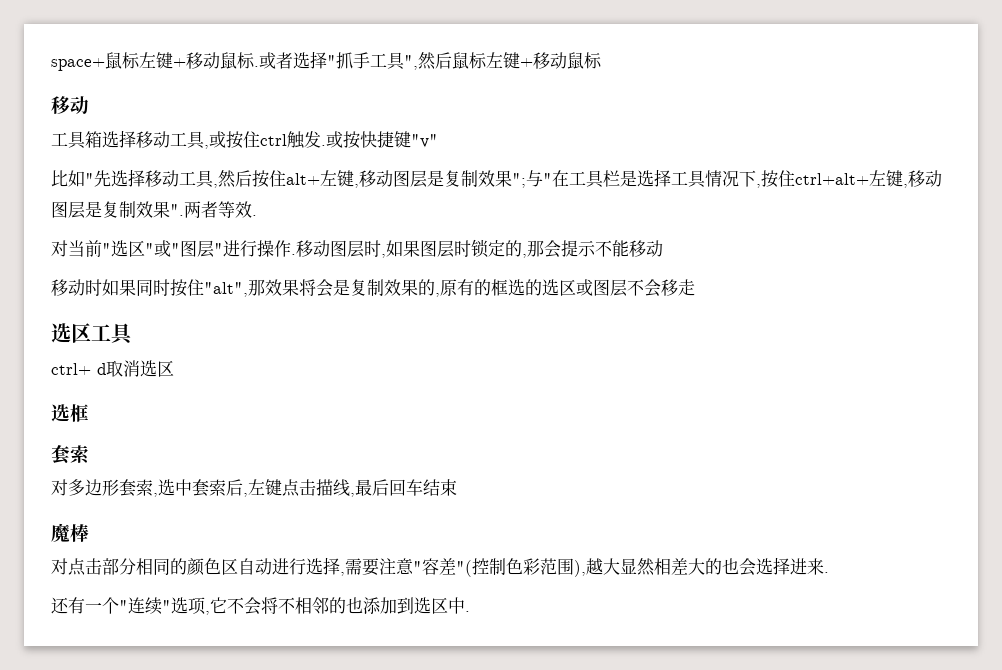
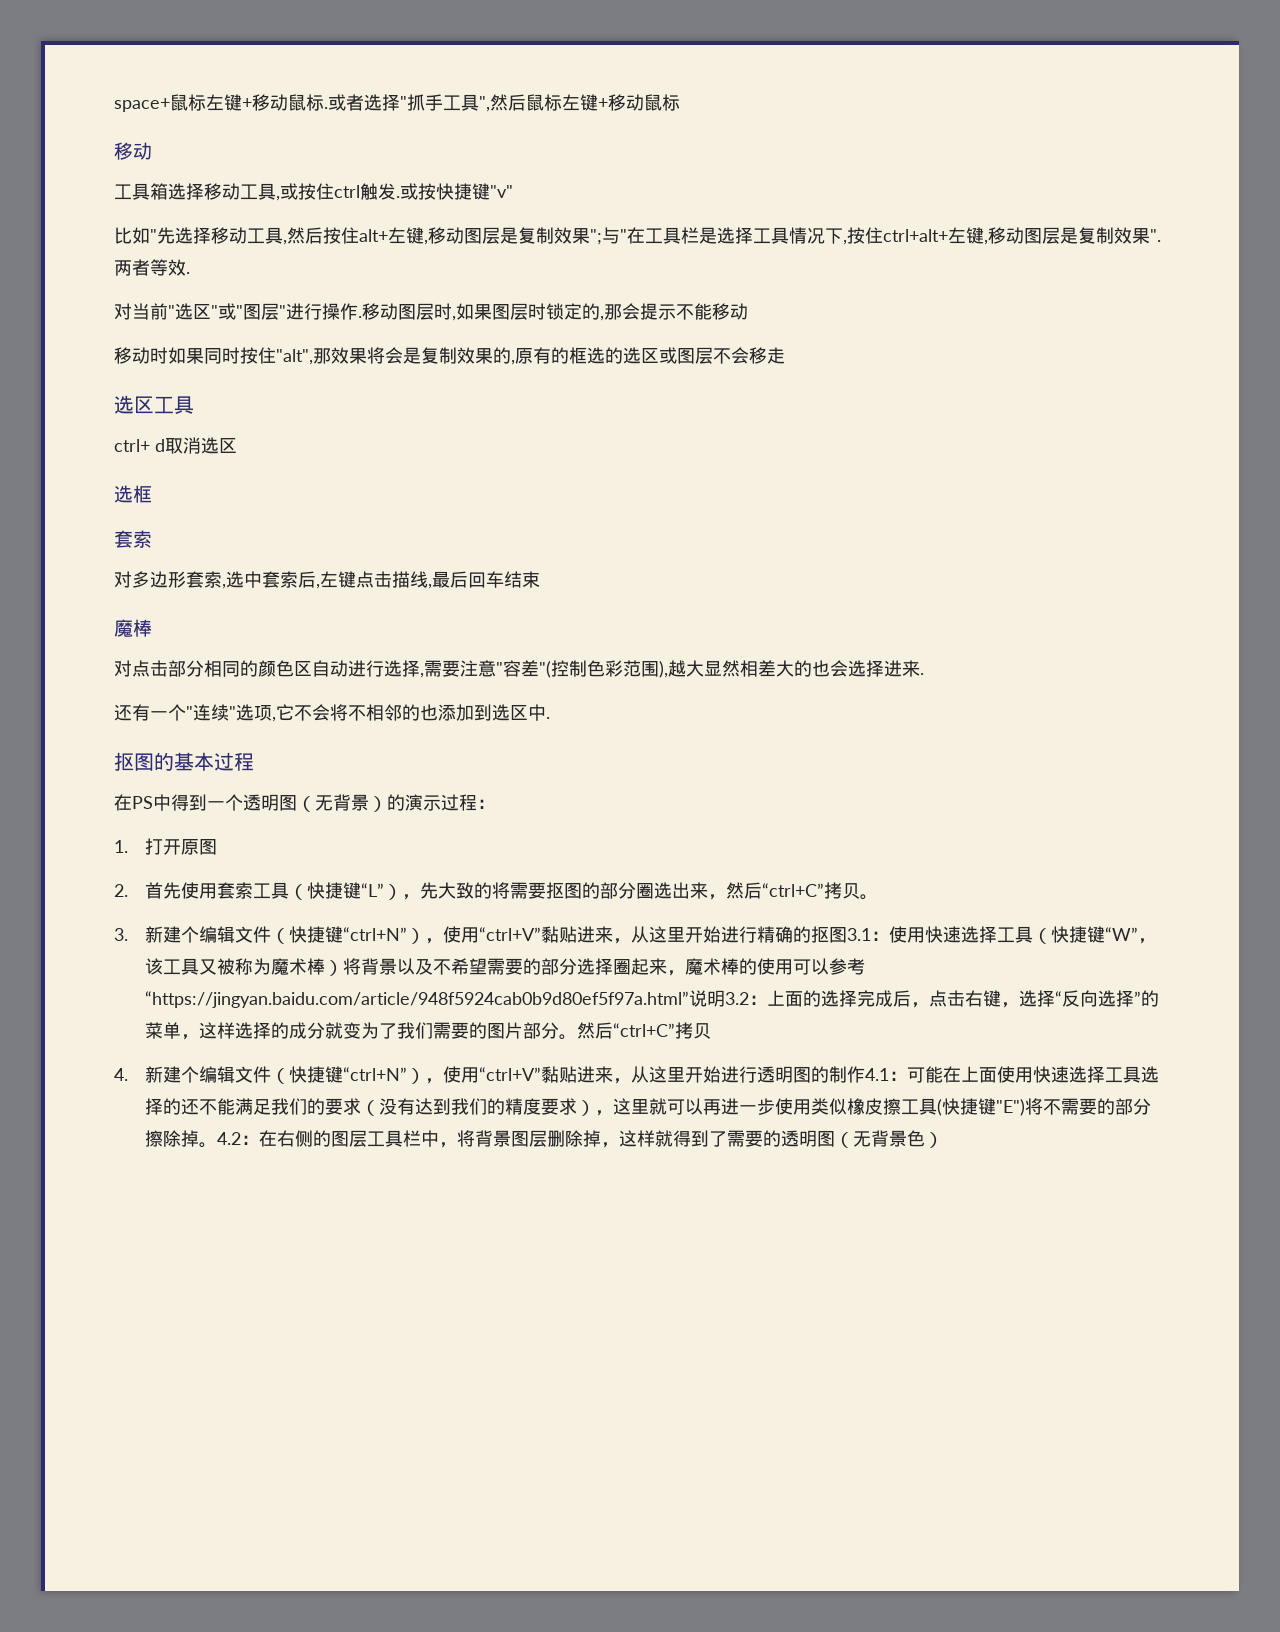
(470, 611) none -> [114,752,254,771] [114,794,495,812] [114,838,218,855] [114,882,879,900] [114,926,1157,944] [145,958,866,976] [145,990,1160,1008] [145,1022,712,1040] [114,1066,1160,1084] [145,1098,1152,1116] [145,1130,944,1148] // 抠图的基本过程 // 在PS中得到一个透明图（无背景）的演示过程： // 1.打开原图 // 2.首先使用套索工具（快捷键“L”），先大致的将需要抠图的部分圈选出来，然后“ctrl+C”拷贝。 // 3.新建个编辑文件（快捷键“ctrl+N”），使用“ctrl+V”黏贴进来，从这里开始进行精确的抠图3.1：使用快速选择工具（快捷键“W”，该工具又被称为魔术棒）将背景以及不希望需要的部分选择圈起来，魔术棒的使用可以参考“https://jingyan.baidu.com/article/948f5924cab0b9d80ef5f97a.html”说明3.2：上面的选择完成后，点击右键，选择“反向选择”的菜单，这样选择的成分就变为了我们需要的图片部分。然后“ctrl+C”拷贝 // 4.新建个编辑文件（快捷键“ctrl+N”），使用“ctrl+V”黏贴进来，从这里开始进行透明图的制作4.1：可能在上面使用快速选择工具选择的还不能满足我们的要求（没有达到我们的精度要求），这里就可以再进一步使用类似橡皮擦工具(快捷键"E")将不需要的部分擦除掉。4.2：在右侧的图层工具栏中，将背景图层删除掉，这样就得到了需要的透明图（无背景色）

